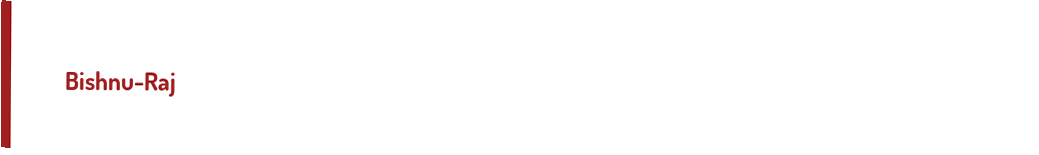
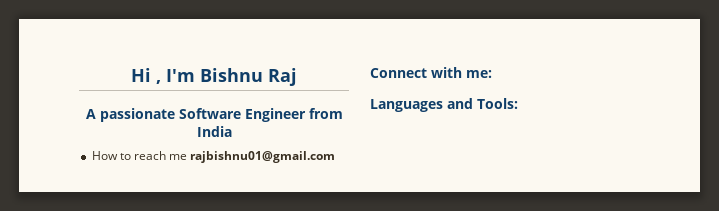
[64,70,177,97] Bishnu-Raj -> [131,68,297,86] [85,108,343,122] [196,126,232,137] [91,151,336,163] [370,67,492,78] [370,98,518,112] Hi , I'm Bishnu Raj // A passionate Software Engineer from India // How to reach me rajbishnu01@gmail.com // Connect with me: // Languages and Tools:

